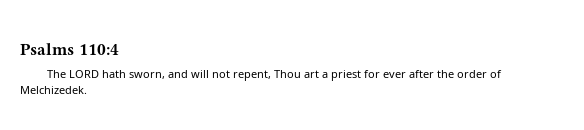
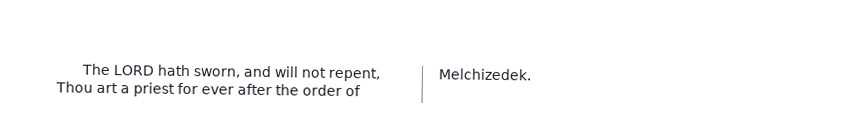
[20,43,119,55] Psalms 110:4 // -> (81, 69) none

